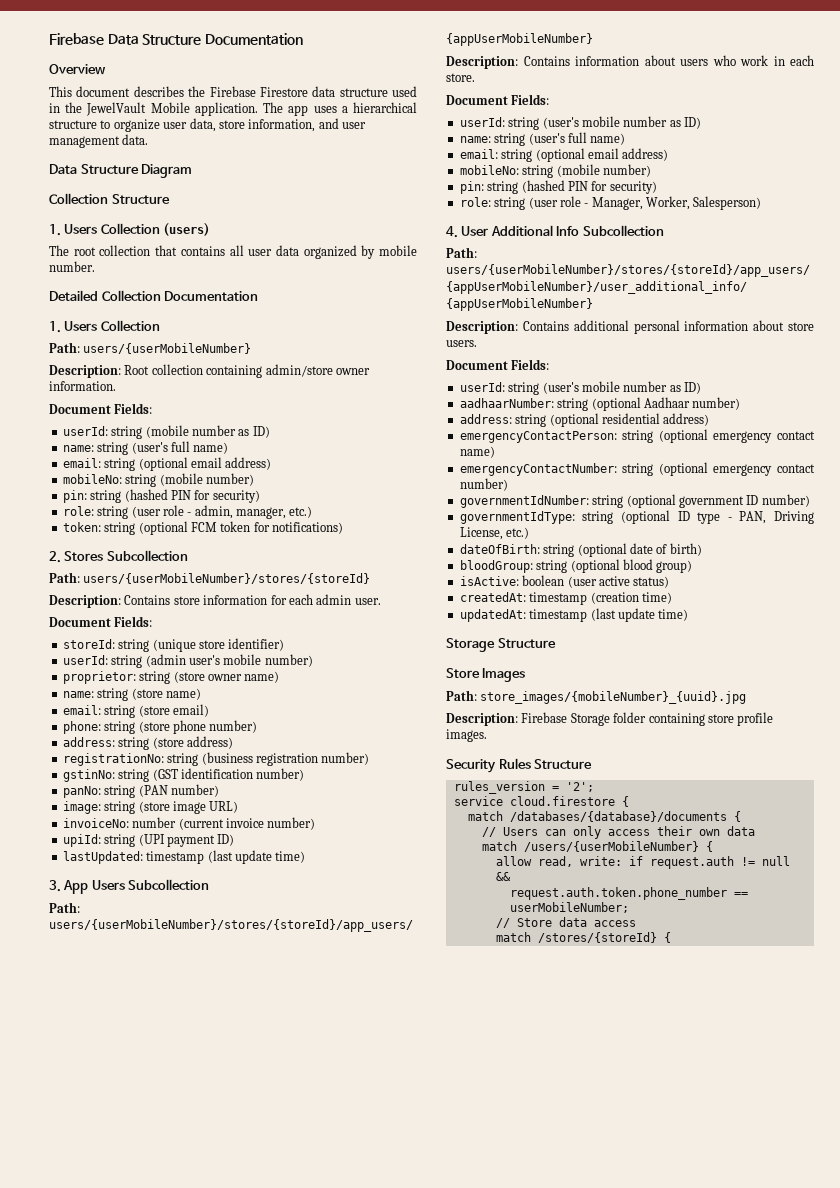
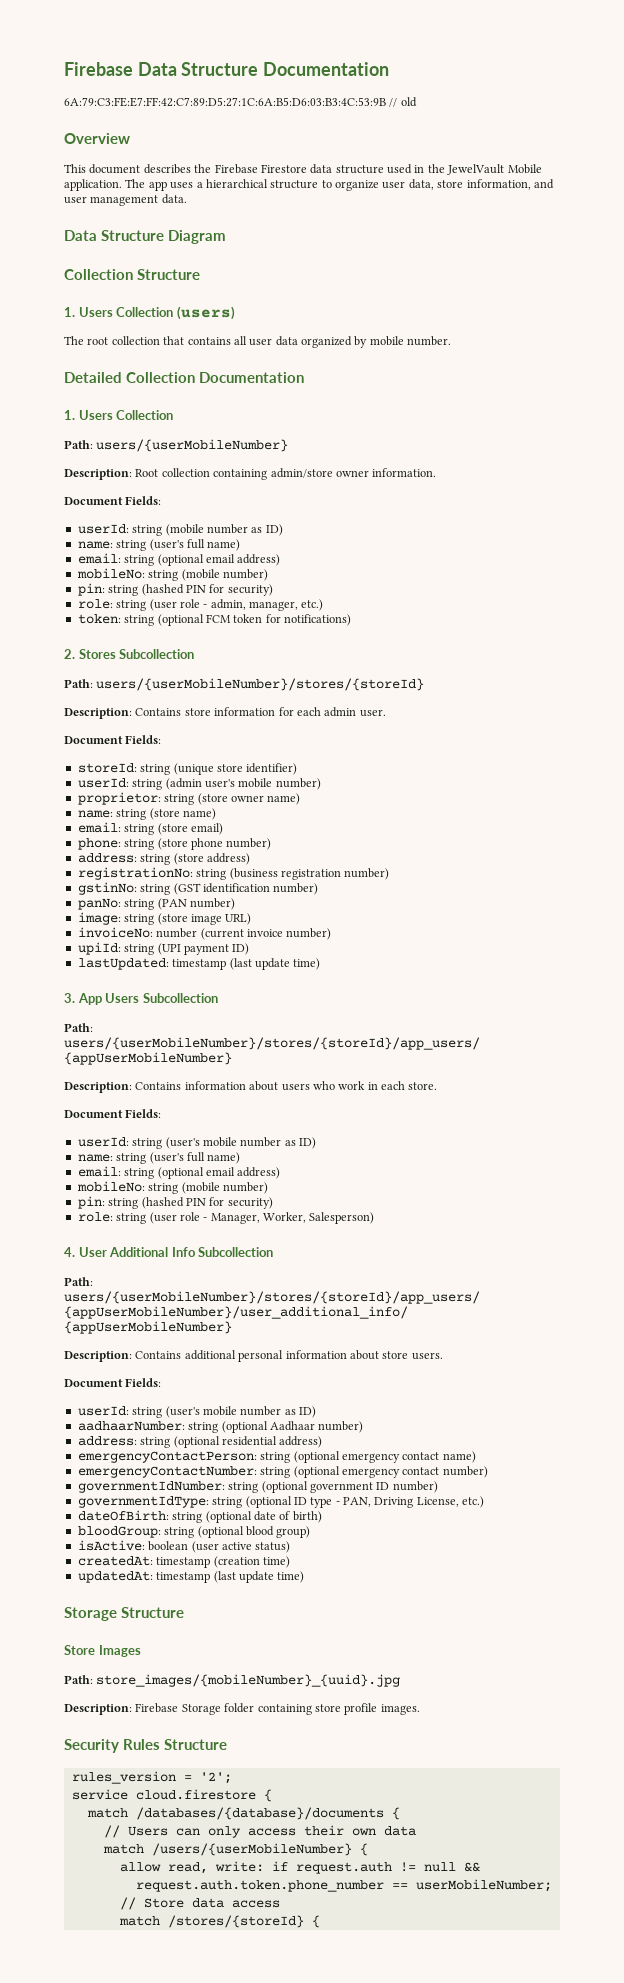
(303, 39) none -> [64,97,417,107] // 6A:79:C3:FE:E7:FF:42:C7:89:D5:27:1C:6A:B5:D6:03:B3:4C:53:9B // old

